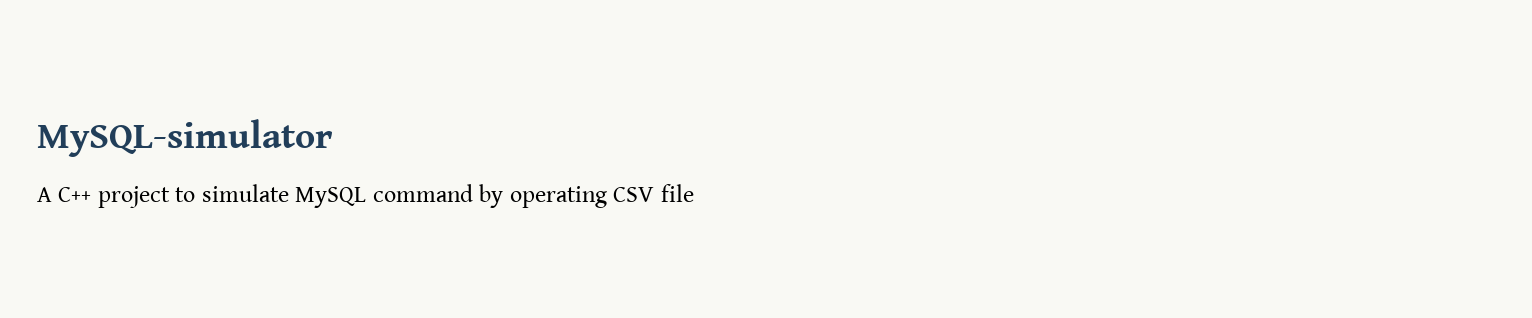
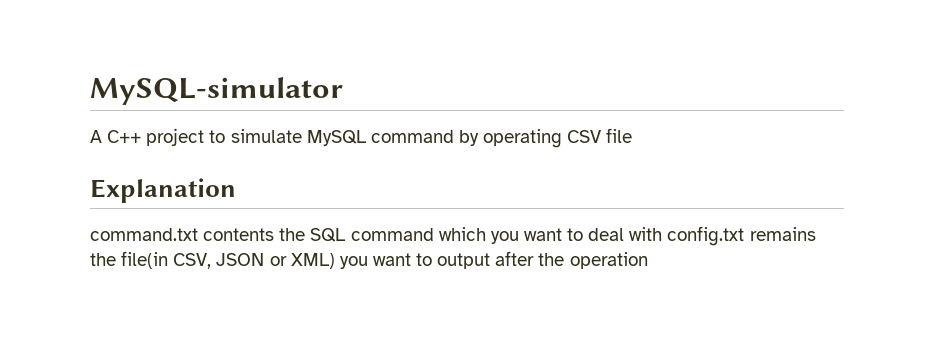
(694, 193) none -> [90,178,236,203] [90,226,816,246] [90,251,648,269] // Explanation // command.txt contents the SQL command which you want to deal with config.txt remains the file(in CSV, JSON or XML) you want to output after the operation

